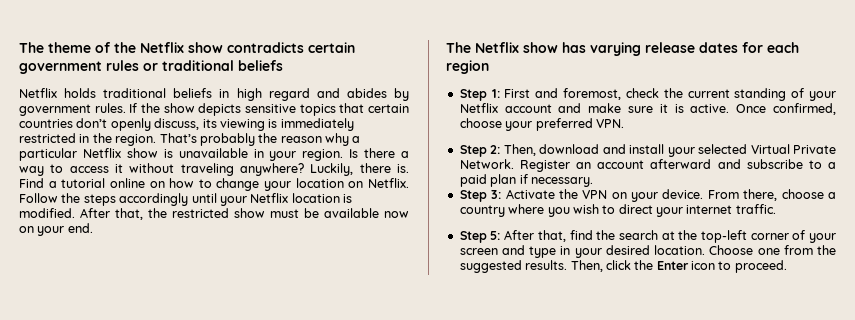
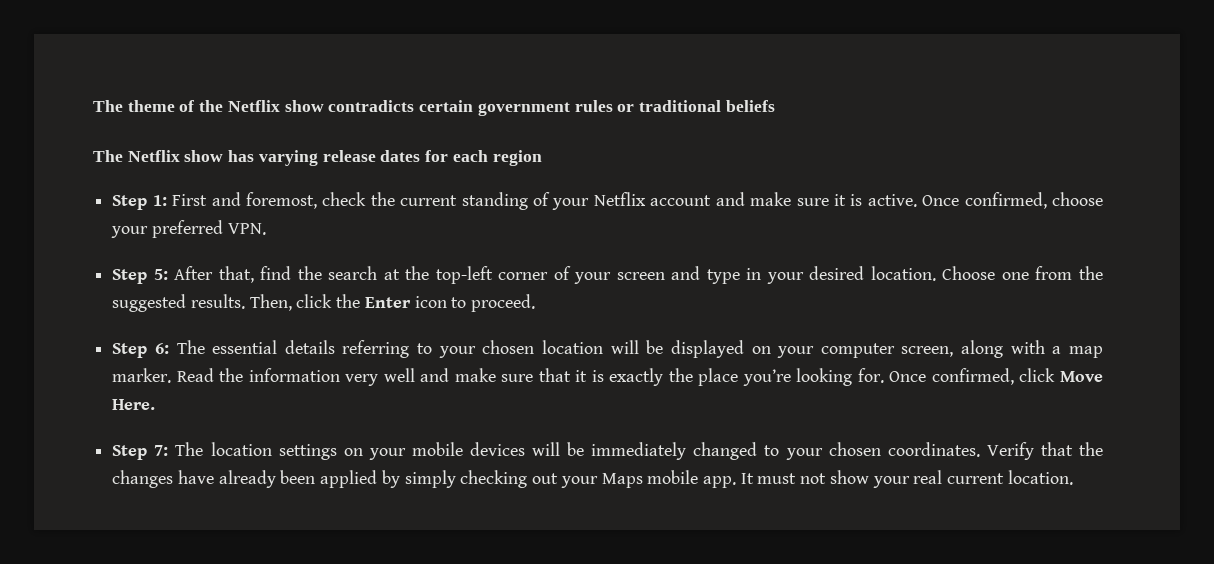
[19,88,409,101] [19,103,410,116] [19,118,354,131] [19,133,361,146] [19,148,409,161] [19,163,409,176] [19,178,409,191] [19,193,352,206] [19,208,409,220] [19,223,93,236] // Netflix holds traditional beliefs in high regard and abides by government rules. If the show depicts sensitive topics that certain countries don’t openly discuss, its viewing is immediately restricted in the region. That’s probably the reason why a particular Netflix show is unavailable in your region. Is there a way to access it without traveling anywhere? Luckily, there is. Find a tutorial online on how to change your location on Netflix. Follow the steps accordingly until your Netflix location is modified. After that, the restricted show must be available now on your end. -> (775, 106) none
[459,144,836,157] [459,159,836,172] [459,174,593,187] [459,189,836,202] [459,204,776,217] // Step 2: Then, download and install your selected Virtual Private Network. Register an account afterward and subscribe to a paid plan if necessary. // Step 3: Activate the VPN on your device. From there, choose a country where you wish to direct your internet traffic. -> (266, 229) none
(787, 266) none -> [112,340,1104,358] [112,368,1104,386] [112,399,156,410] [112,442,1104,460] [112,470,1073,488] // Step 6: The essential details referring to your chosen location will be displayed on your computer screen, along with a map marker. Read the information very well and make sure that it is exactly the place you’re looking for. Once confirmed, click Move Here. // Step 7: The location settings on your mobile devices will be immediately changed to your chosen coordinates. Verify that the changes have already been applied by simply checking out your Maps mobile app. It must not show your real current location.

